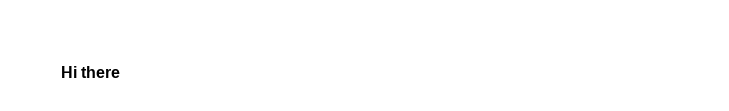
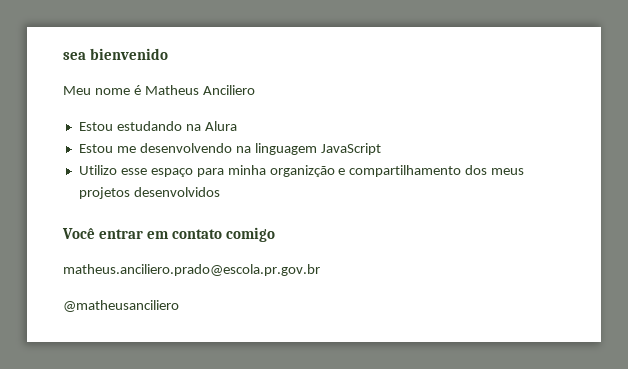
[61,66,121,78] Hi there -> [63,48,168,60] [63,85,255,95] [78,121,237,131] [78,143,381,155] [78,165,525,177] [78,187,220,199] [62,227,275,242] [63,264,320,276] [63,300,179,312] sea bienvenido // Meu nome é Matheus Anciliero // Estou estudando na Alura // Estou me desenvolvendo na linguagem JavaScript // Utilizo esse espaço para minha organizção e compartilhamento dos meus projetos desenvolvidos // Você entrar em contato comigo // matheus.anciliero.prado@escola.pr.gov.br // @matheusanciliero

